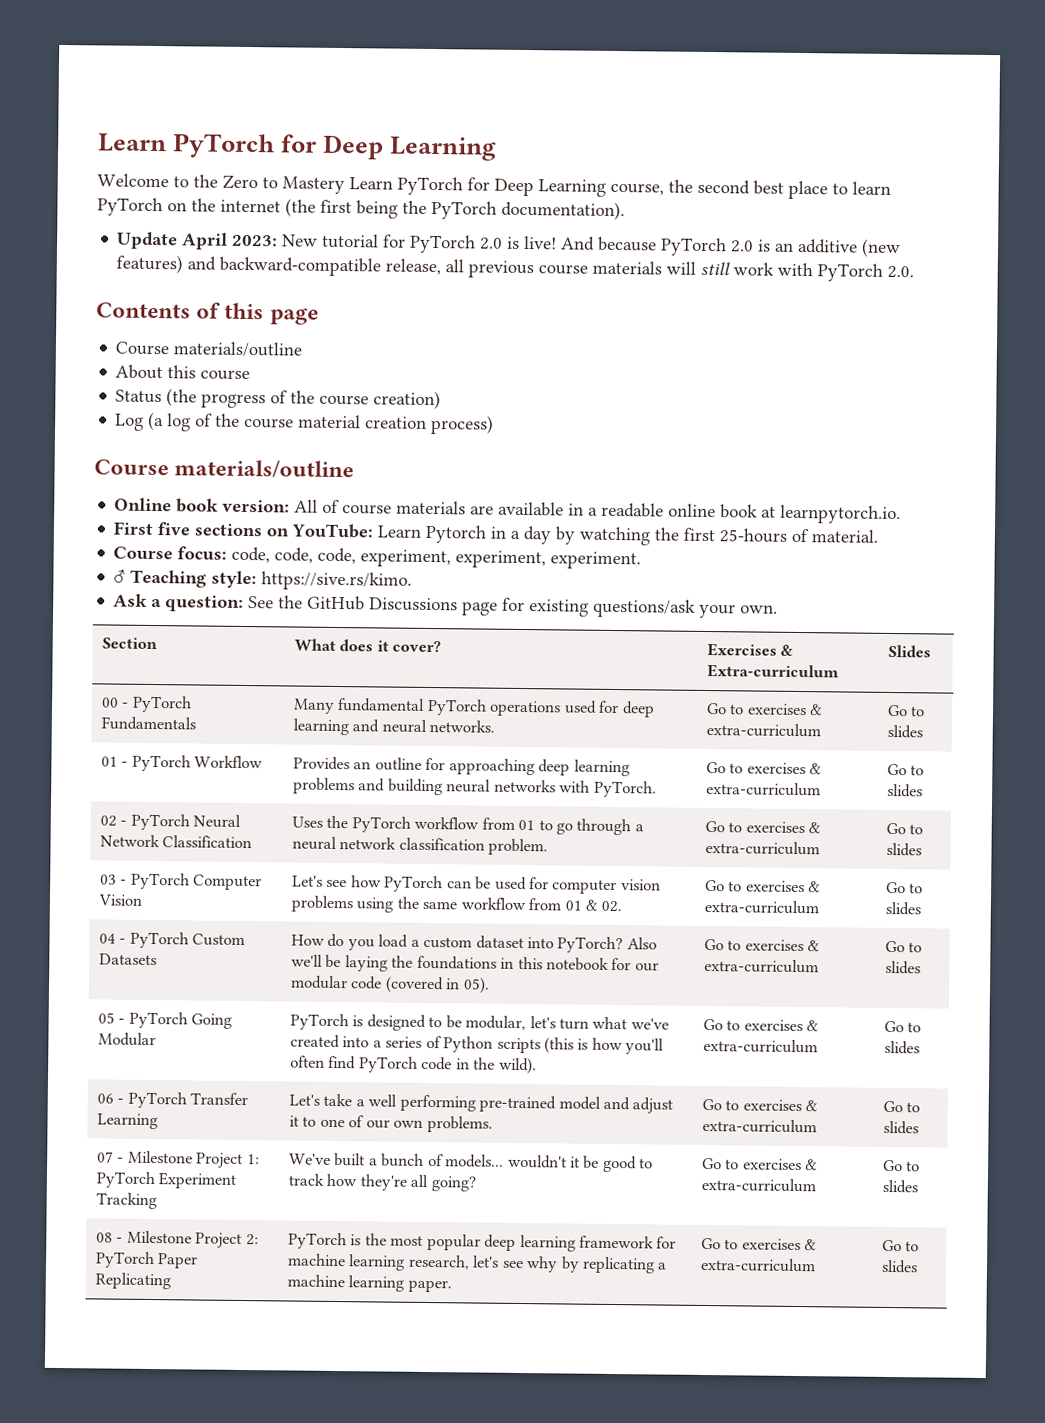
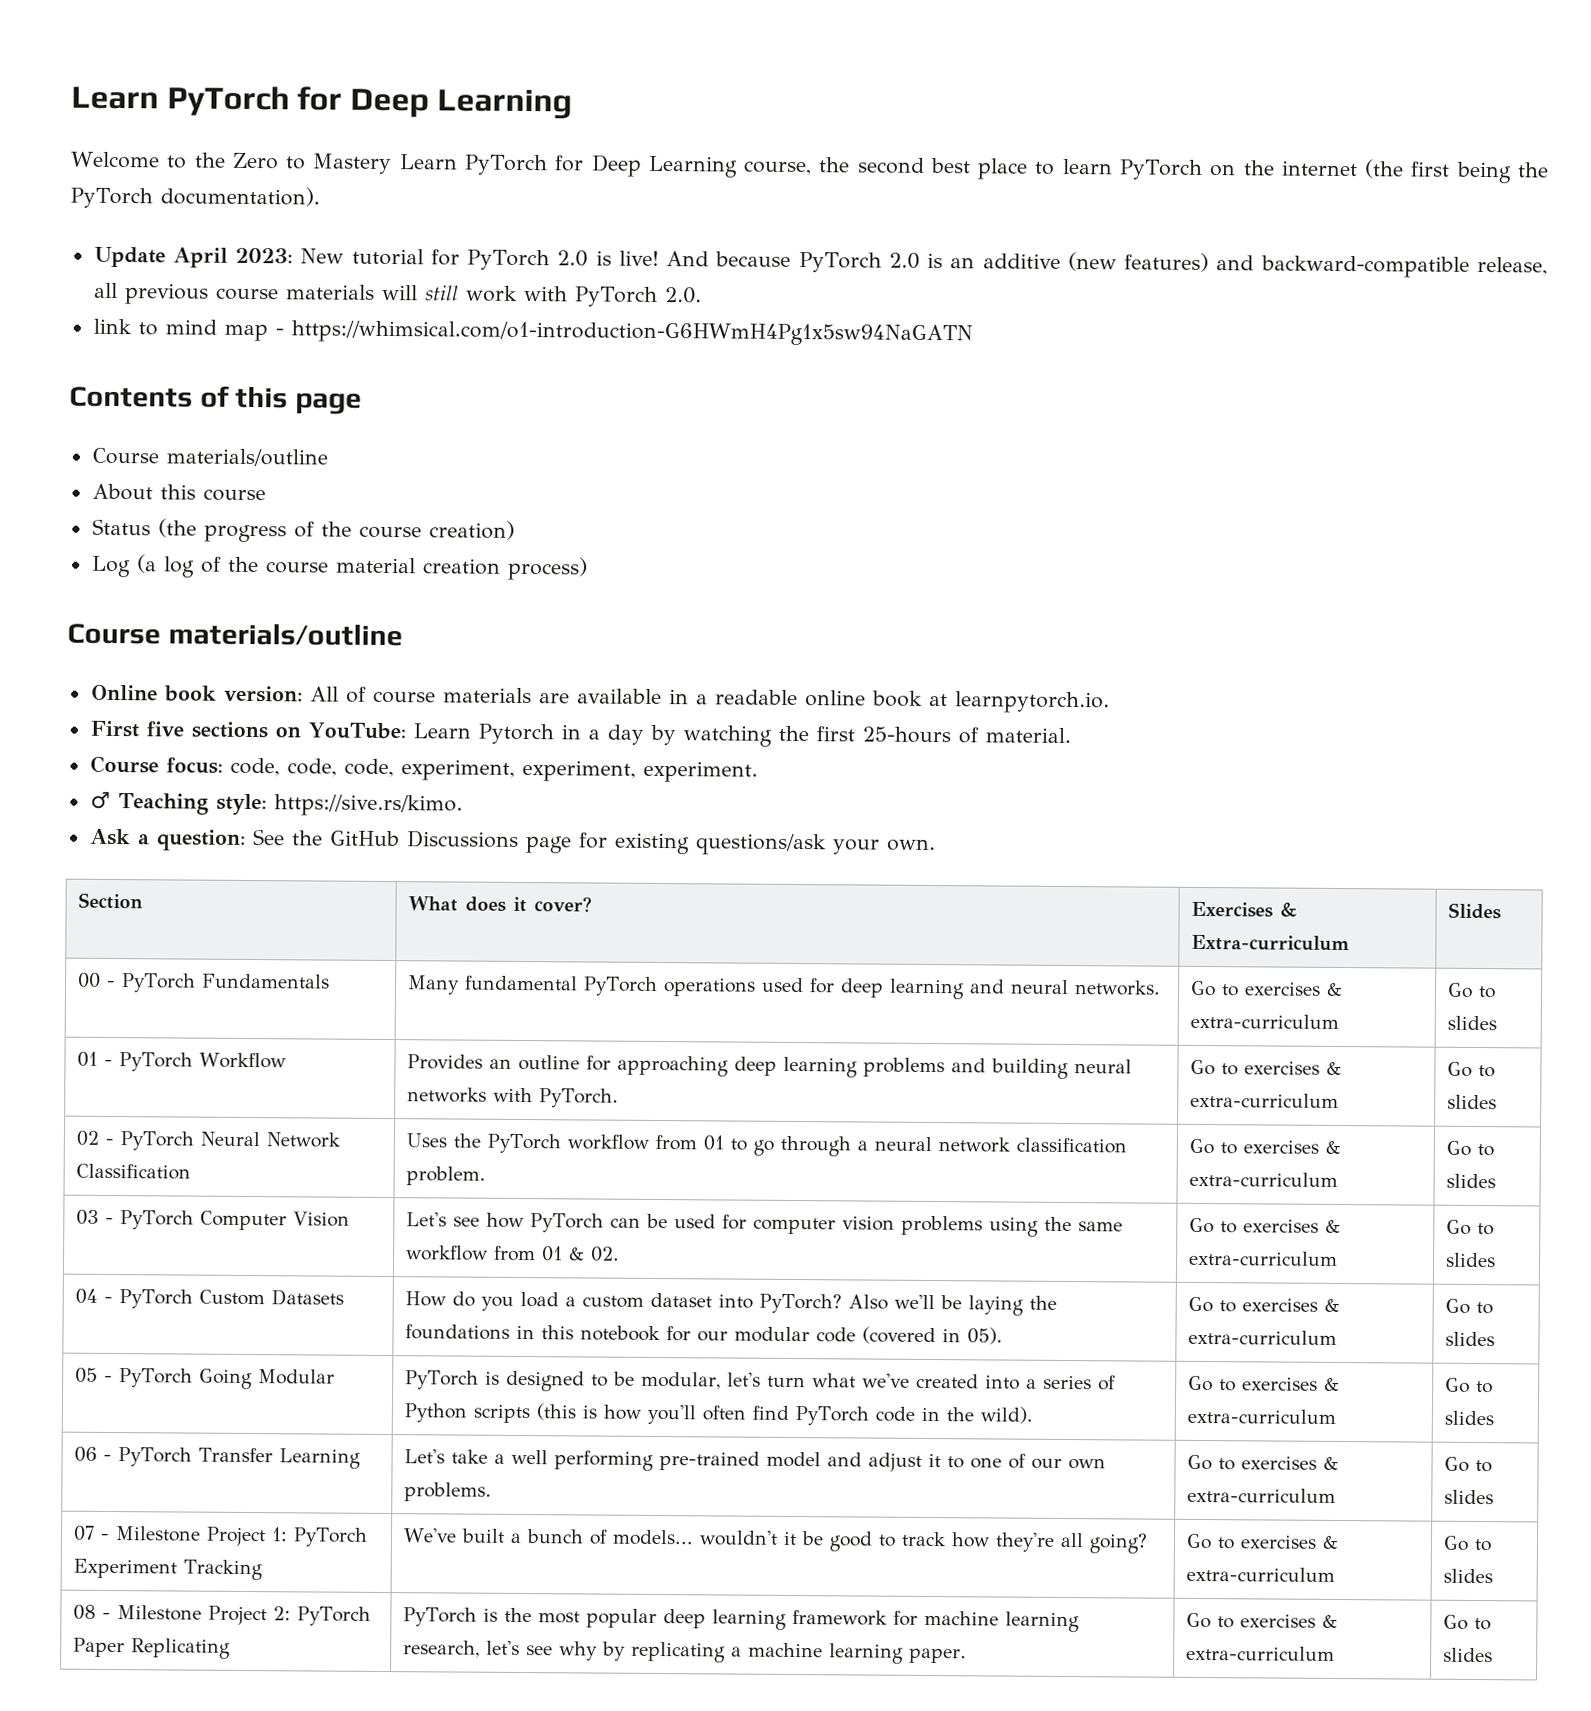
(915, 272) none -> [92,318,973,347] // link to mind map - https://whimsical.com/o1-introduction-G6HWmH4Pg1x5sw94NaGATN

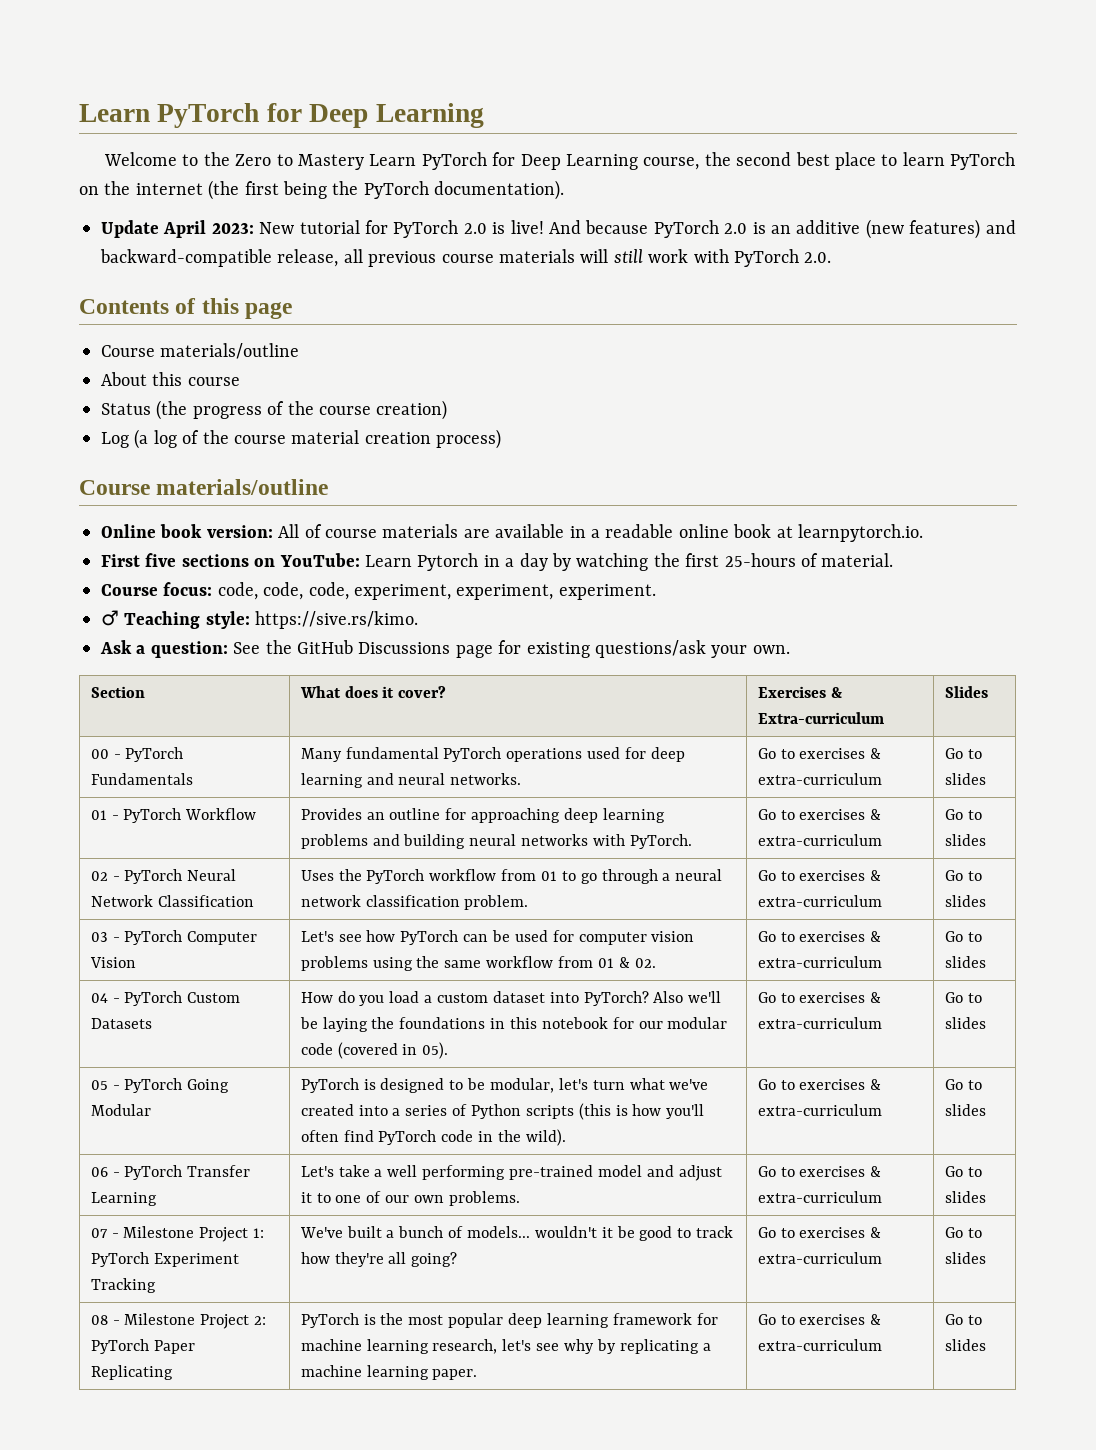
[92,318,973,347] // link to mind map - https://whimsical.com/o1-introduction-G6HWmH4Pg1x5sw94NaGATN -> (832, 257) none

